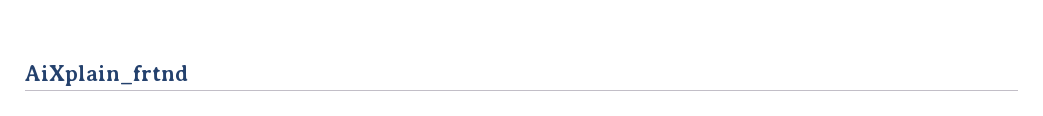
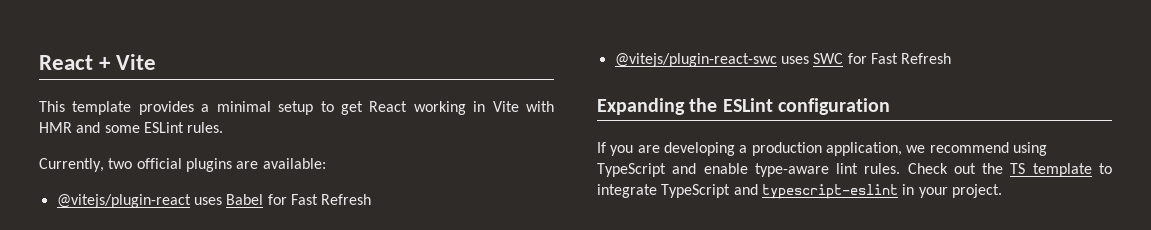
[25,65,188,86] AiXplain_frtnd -> [39,54,157,70] [39,101,554,115] [39,122,224,133] [39,158,326,172] [56,194,372,208] [614,53,952,67] [597,98,891,115] [597,142,1047,156] [597,163,1112,177] [597,184,1002,199] React + Vite // This template provides a minimal setup to get React working in Vite with HMR and some ESLint rules. // Currently, two official plugins are available: // @vitejs/plugin-react uses Babel for Fast Refresh // @vitejs/plugin-react-swc uses SWC for Fast Refresh // Expanding the ESLint configuration // If you are developing a production application, we recommend using TypeScript and enable type-aware lint rules. Check out the TS template to integrate TypeScript and typescript-eslint in your project.

